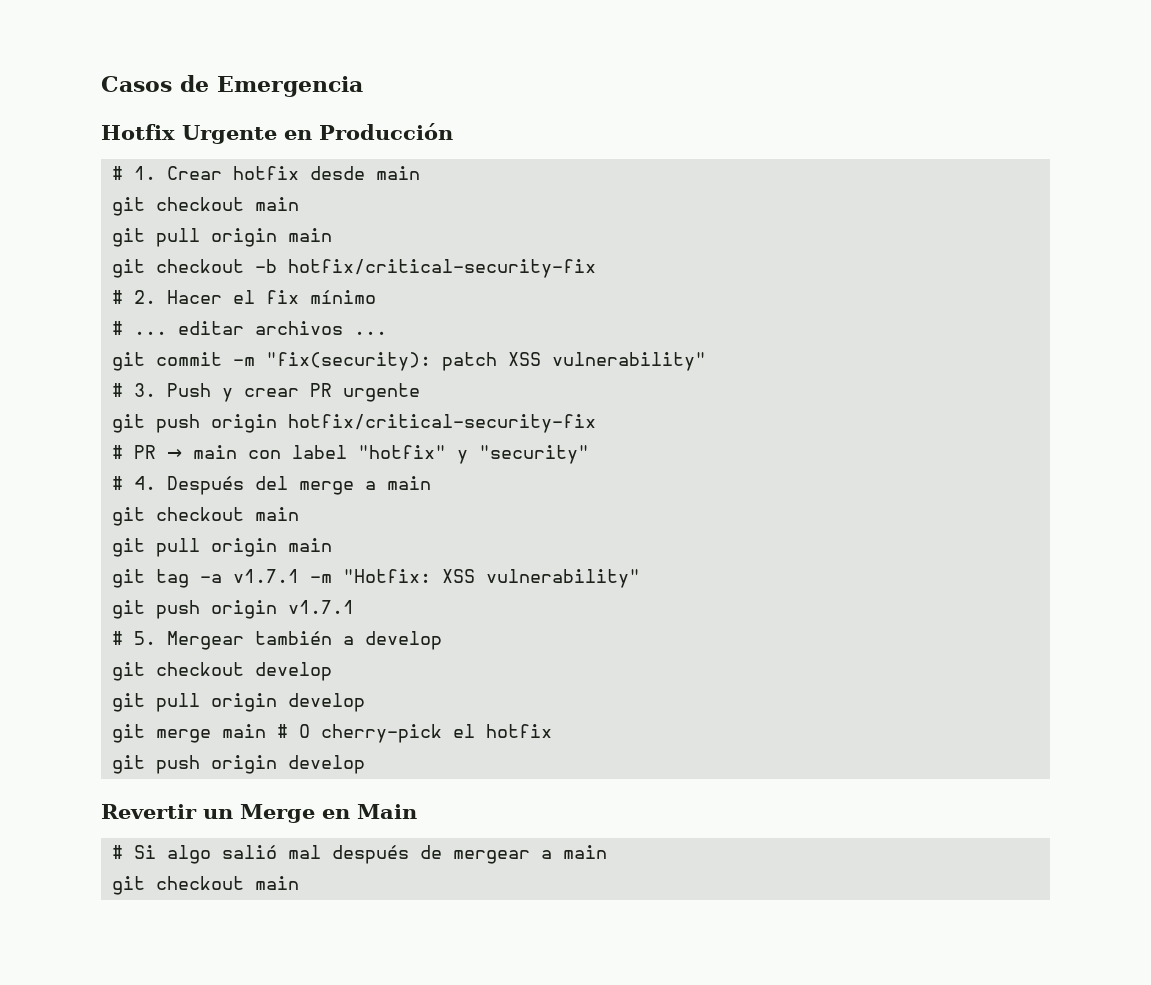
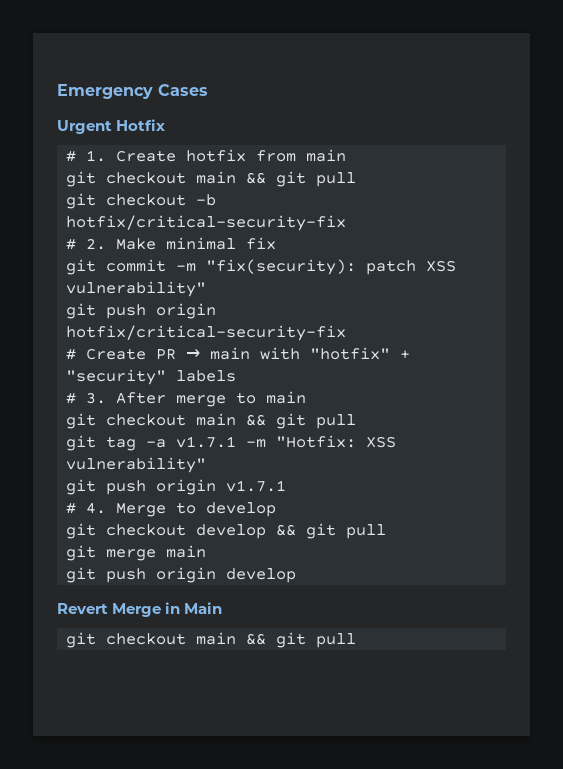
[101,75,363,97] [101,123,453,144] Casos de Emergencia // Hotfix Urgente en Producción -> [57,84,208,99] [57,119,166,134] Emergency Cases // Urgent Hotfix
[167,166,421,180] [112,197,300,216] [112,228,333,247] Crear hotfix desde main // git checkout main // git pull origin main -> [115,149,346,162] [65,171,356,187] Create hotfix from main // git checkout main && git pull
[167,290,256,304] Hacer el -> [115,237,236,250] Make minimal
[310,290,377,304] [112,321,388,335] mínimo // # ... editar archivos ... -> (276, 243) none
[112,383,421,402] // # 3. Push y crear PR urgente -> (206, 289) none
(124, 452) none -> [85,348,146,360] Create
[248,445,469,464] con label "hotfix" y -> [259,347,410,360] with "hotfix" +
[112,476,432,495] [112,507,300,526] [112,538,333,557] // # 4. Después del merge a main // git checkout main // git pull origin main -> [175,370,236,382] [65,391,306,407] [65,413,356,429] labels // # 3. After merge to main // git checkout main && git pull
[134,631,355,650] 5. Mergear también a -> [85,502,196,517] 4. Merge to
[112,693,366,712] // git pull origin develop -> [275,523,386,539] && git pull
[277,724,553,743] # O cherry-pick el hotfix -> (206, 551) none
[101,804,417,823] [112,845,608,864] [112,876,300,895] Revertir un Merge en Main // # Si algo salió mal después de mergear a main // git checkout main -> [57,602,223,617] [65,632,356,648] Revert Merge in Main // git checkout main && git pull

